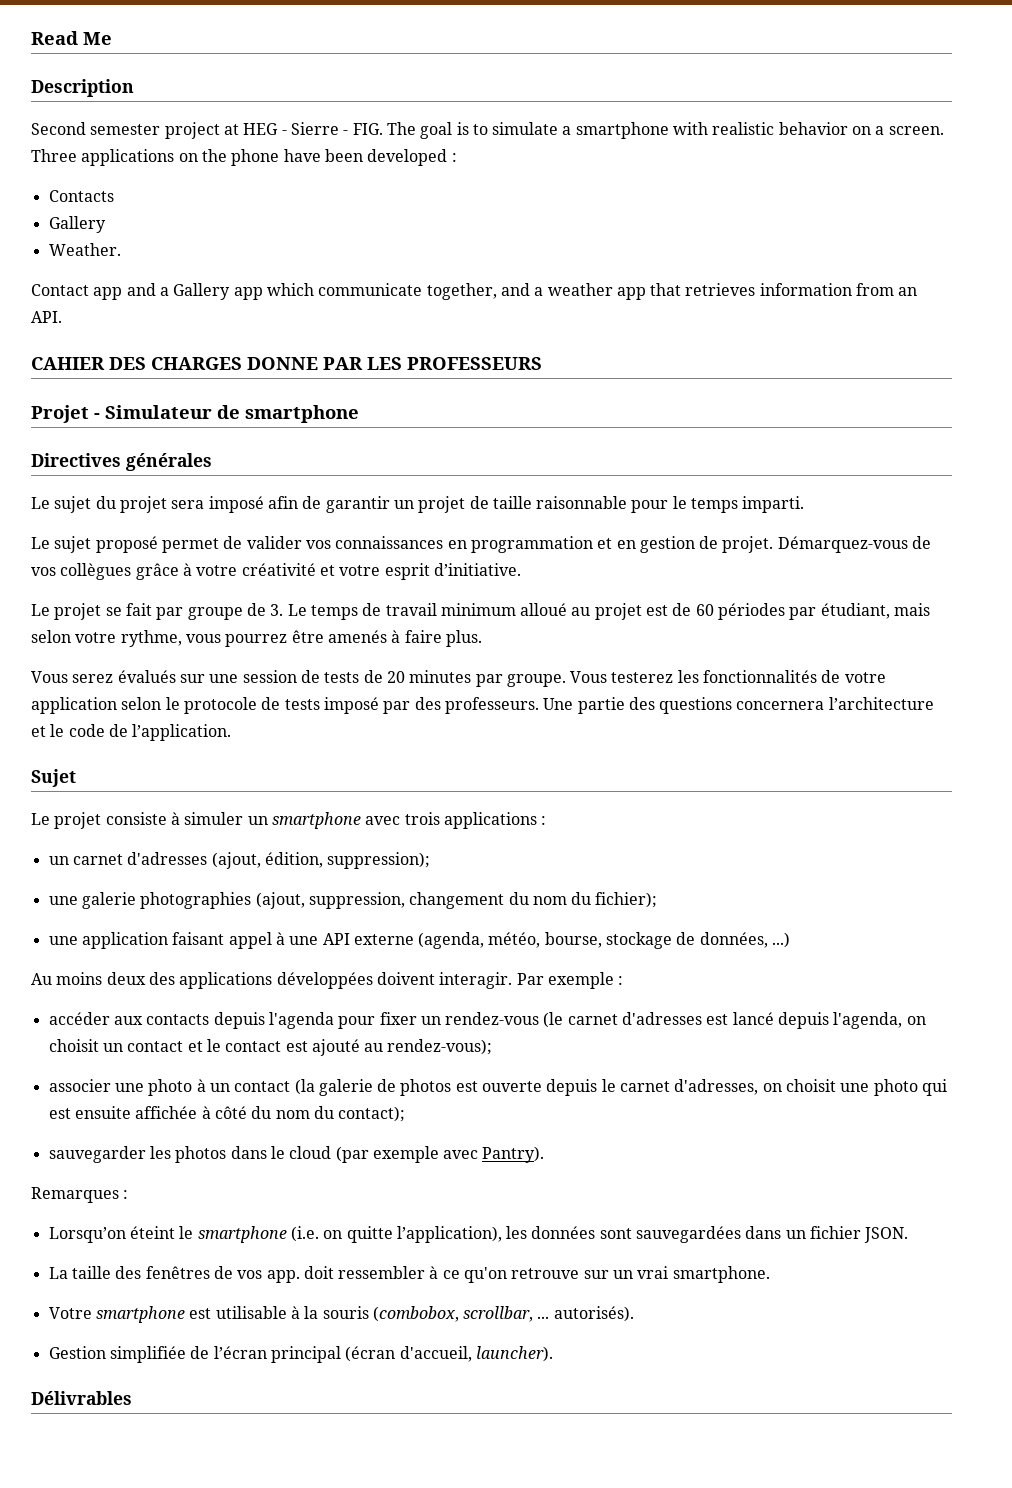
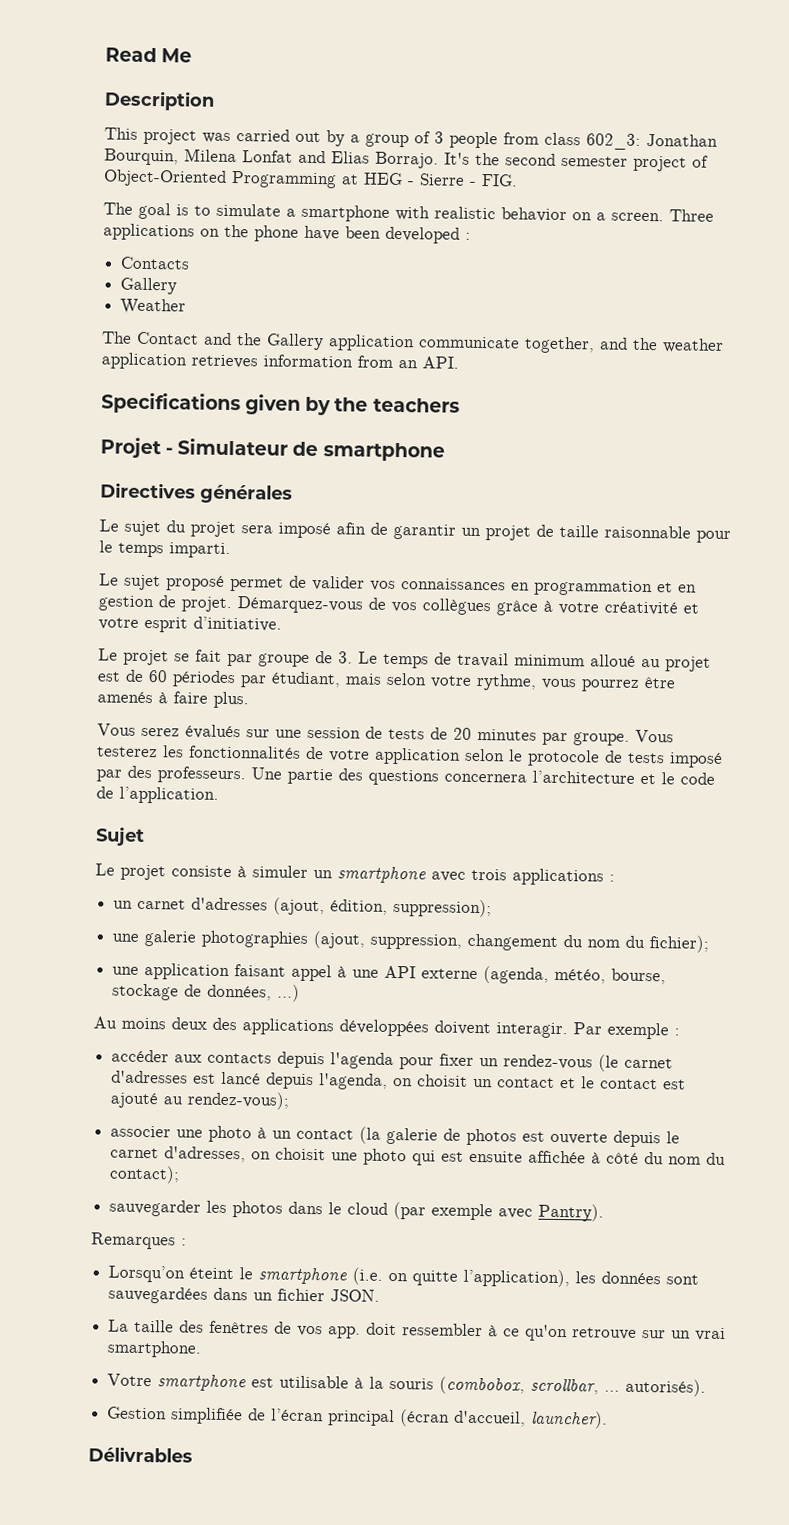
[31,122,220,139] Second semester project -> [104,127,718,150] [104,148,709,172] [103,169,337,189] This project was carried out by a group of 3 people from class 602_3: Jonathan Bourquin, Milena Lonfat and Elias Borrajo. It's the second semester project of Object-Oriented Programming
(383, 129) none -> (518, 180) //
[48,243,121,256] [31,283,682,300] Weather. // Contact app and a Gallery app which communicate together, and a weather app that -> [120,298,187,315] [102,331,724,354] [101,352,187,370] Weather // The Contact and the Gallery application communicate together, and the weather application
[31,357,542,370] CAHIER DES CHARGES DONNE PAR LES PROFESSEURS -> [101,392,460,416] Specifications given by the teachers

